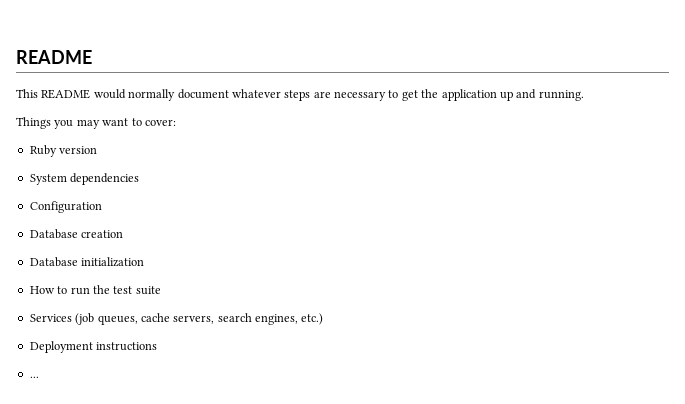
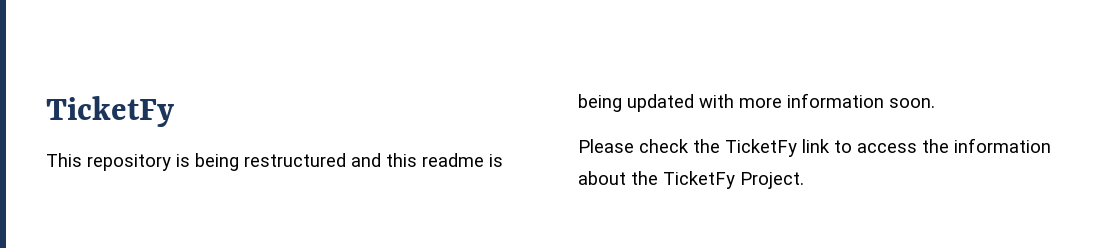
[16,50,92,64] README -> [46,96,174,127] TicketFy
[41,89,584,101] [16,117,176,129] [29,145,98,157] [29,173,140,185] [29,201,102,213] [29,229,124,239] [29,257,145,267] [29,285,161,295] [29,313,324,325] [29,341,158,353] [29,376,39,378] README would normally document whatever steps are necessary to get the application up and running. // Things you may want to cover: // Ruby version // System dependencies // Configuration // Database creation // Database initialization // How to run the test suite // Services (job queues, cache servers, search engines, etc.) // Deployment instructions // ... -> [87,153,503,171] [578,93,935,112] [578,138,1051,157] [578,171,804,189] repository is being restructured and this readme is being updated with more information soon. // Please check the TicketFy link to access the information about the TicketFy Project.

